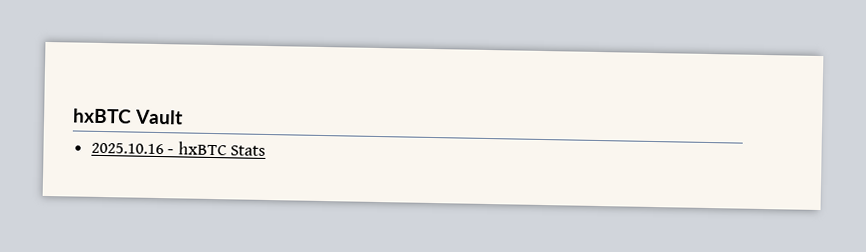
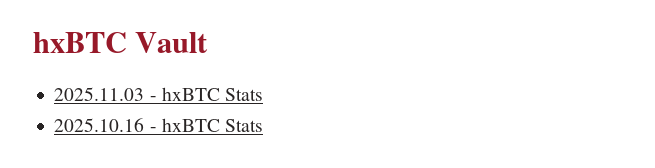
(183, 117) none -> [54,87,264,101] // 2025.11.03 - hxBTC Stats

